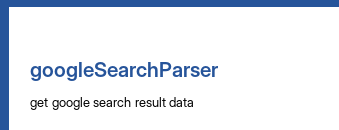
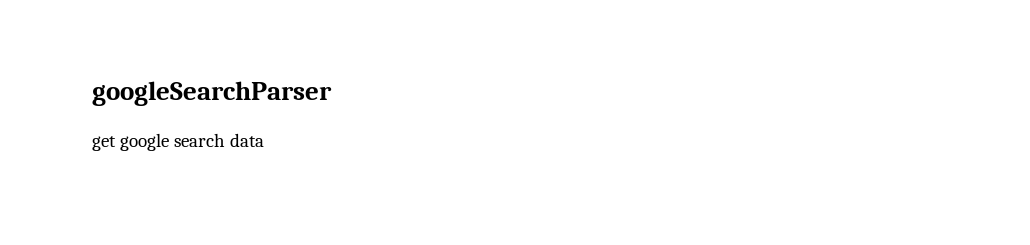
[134,97,166,107] result -> (226, 140) none

